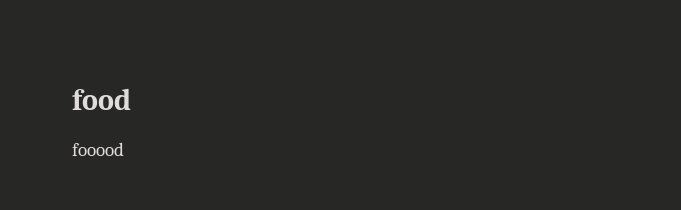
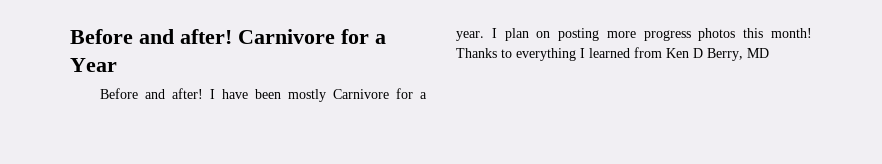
[72,88,131,110] [72,142,124,156] food // fooood -> [70,29,386,44] [70,58,117,72] [100,88,427,102] [456,28,812,41] [456,47,769,61] Before and after! Carnivore for a Year // Before and after! I have been mostly Carnivore for a year. I plan on posting more progress photos this month! Thanks to everything I learned from Ken D Berry, MD

